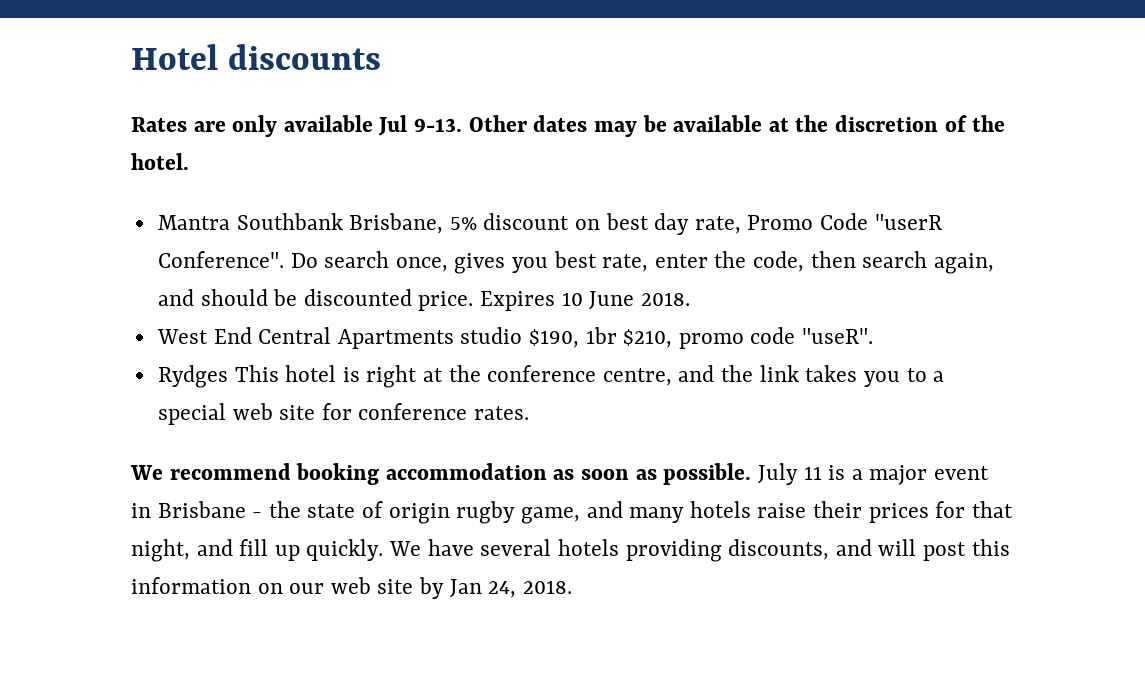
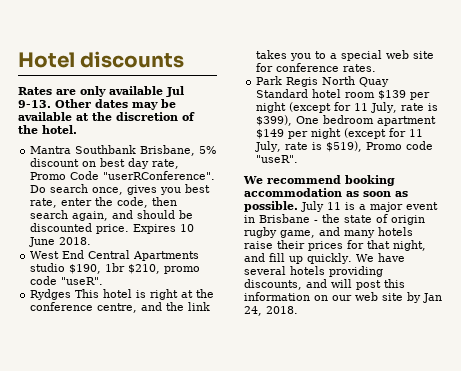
[874,214,942,230] [157,251,284,268] "userR Conference". -> [103,171,216,180] "userRConference".
(530, 413) none -> [256,76,390,87] [256,89,431,100] [256,102,439,113] [256,115,437,126] [256,128,424,139] [255,141,434,152] [256,155,299,163] // Park Regis North Quay Standard hotel room $139 per night (except for 11 July, rate is $399), One bedroom apartment $149 per night (except for 11 July, rate is $519), Promo code "useR".

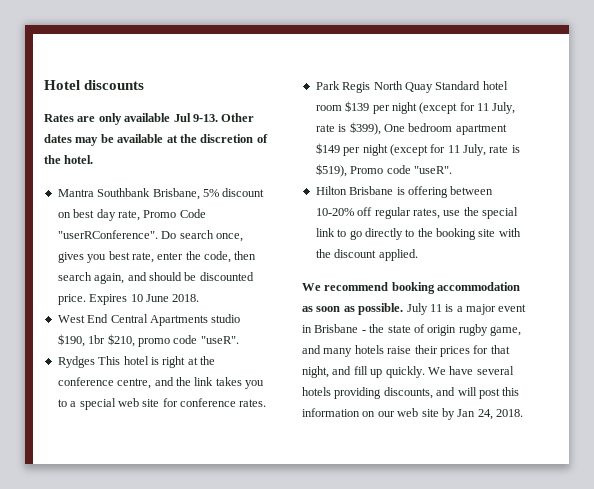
(299, 159) none -> [315,186,494,198] [315,207,518,219] [315,228,521,240] [315,249,418,261] // Hilton Brisbane is offering between 10-20% off regular rates, use the special link to go directly to the booking site with the discount applied.

